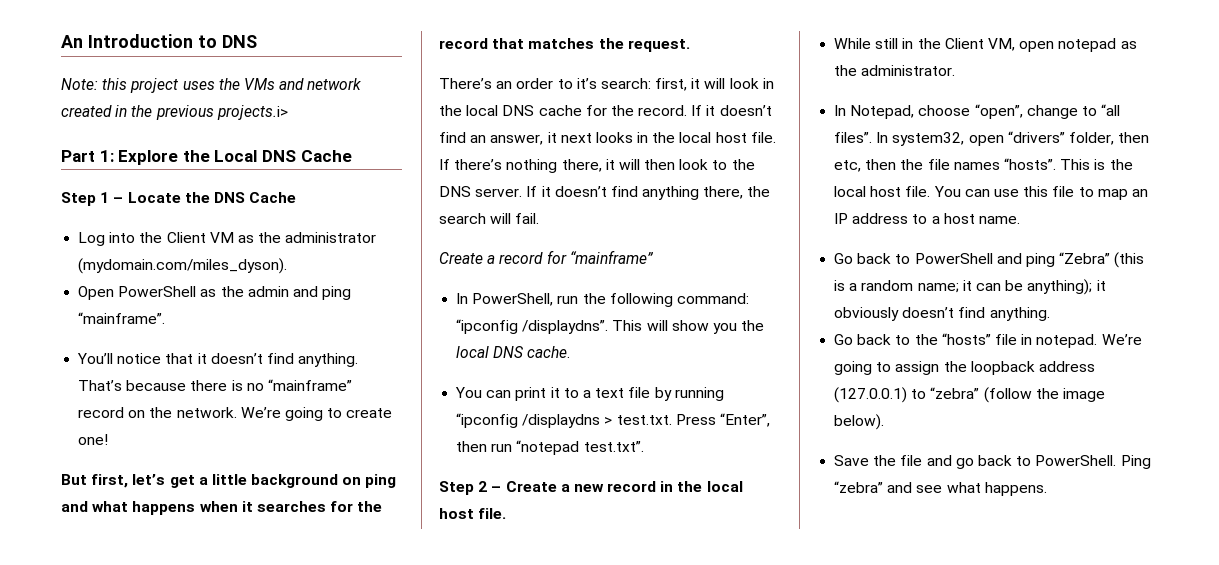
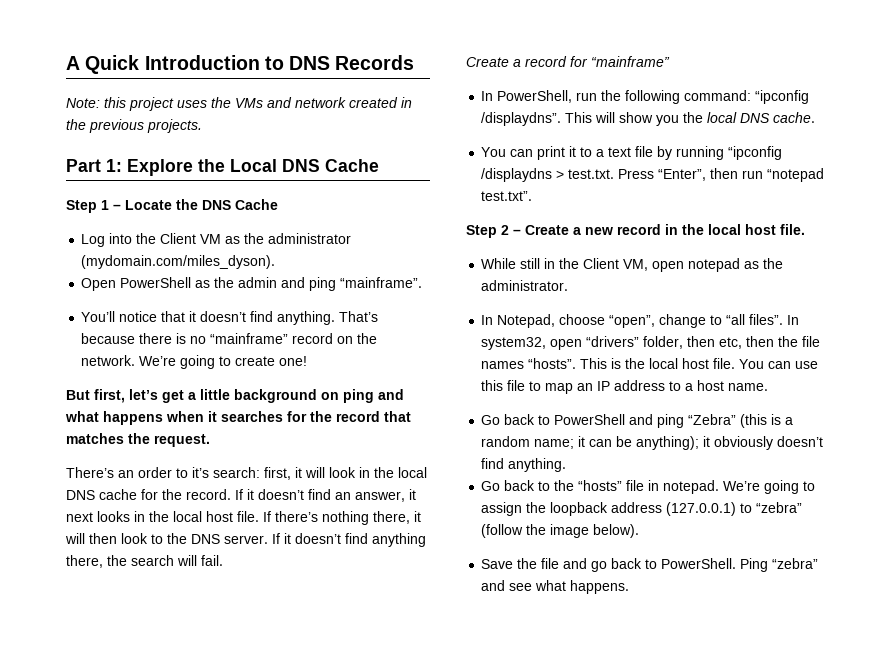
[61,35,83,48] An -> [66,55,140,74] A Quick
(257, 41) none -> [335,55,415,70] Records
[216,105,288,120] projects.i> -> [147,119,202,133] projects.

